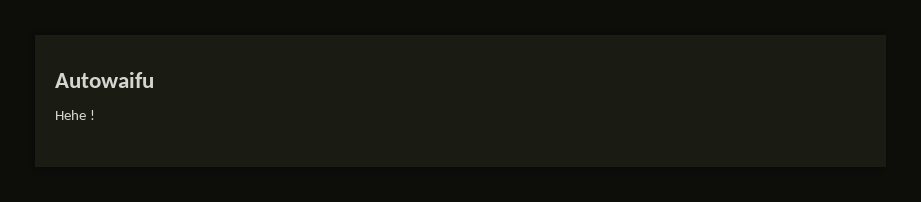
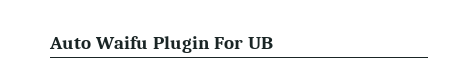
[55,72,154,88] [55,110,95,120] Autowaifu // Hehe ! -> [49,36,273,53] Auto Waifu Plugin For UB

